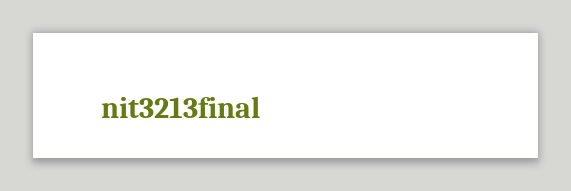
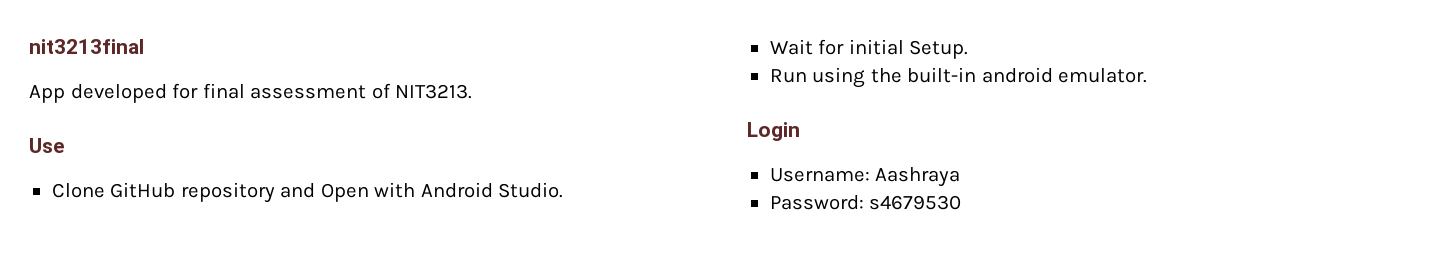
(260, 107) none -> [29,83,473,103] [29,138,64,153] [51,182,564,203] [769,39,969,59] [769,67,1148,88] [747,122,800,141] [769,167,961,187] [769,195,962,210] // App developed for final assessment of NIT3213. // Use // Clone GitHub repository and Open with Android Studio. // Wait for initial Setup. // Run using the built-in android emulator. // Login // Username: Aashraya // Password: s4679530

